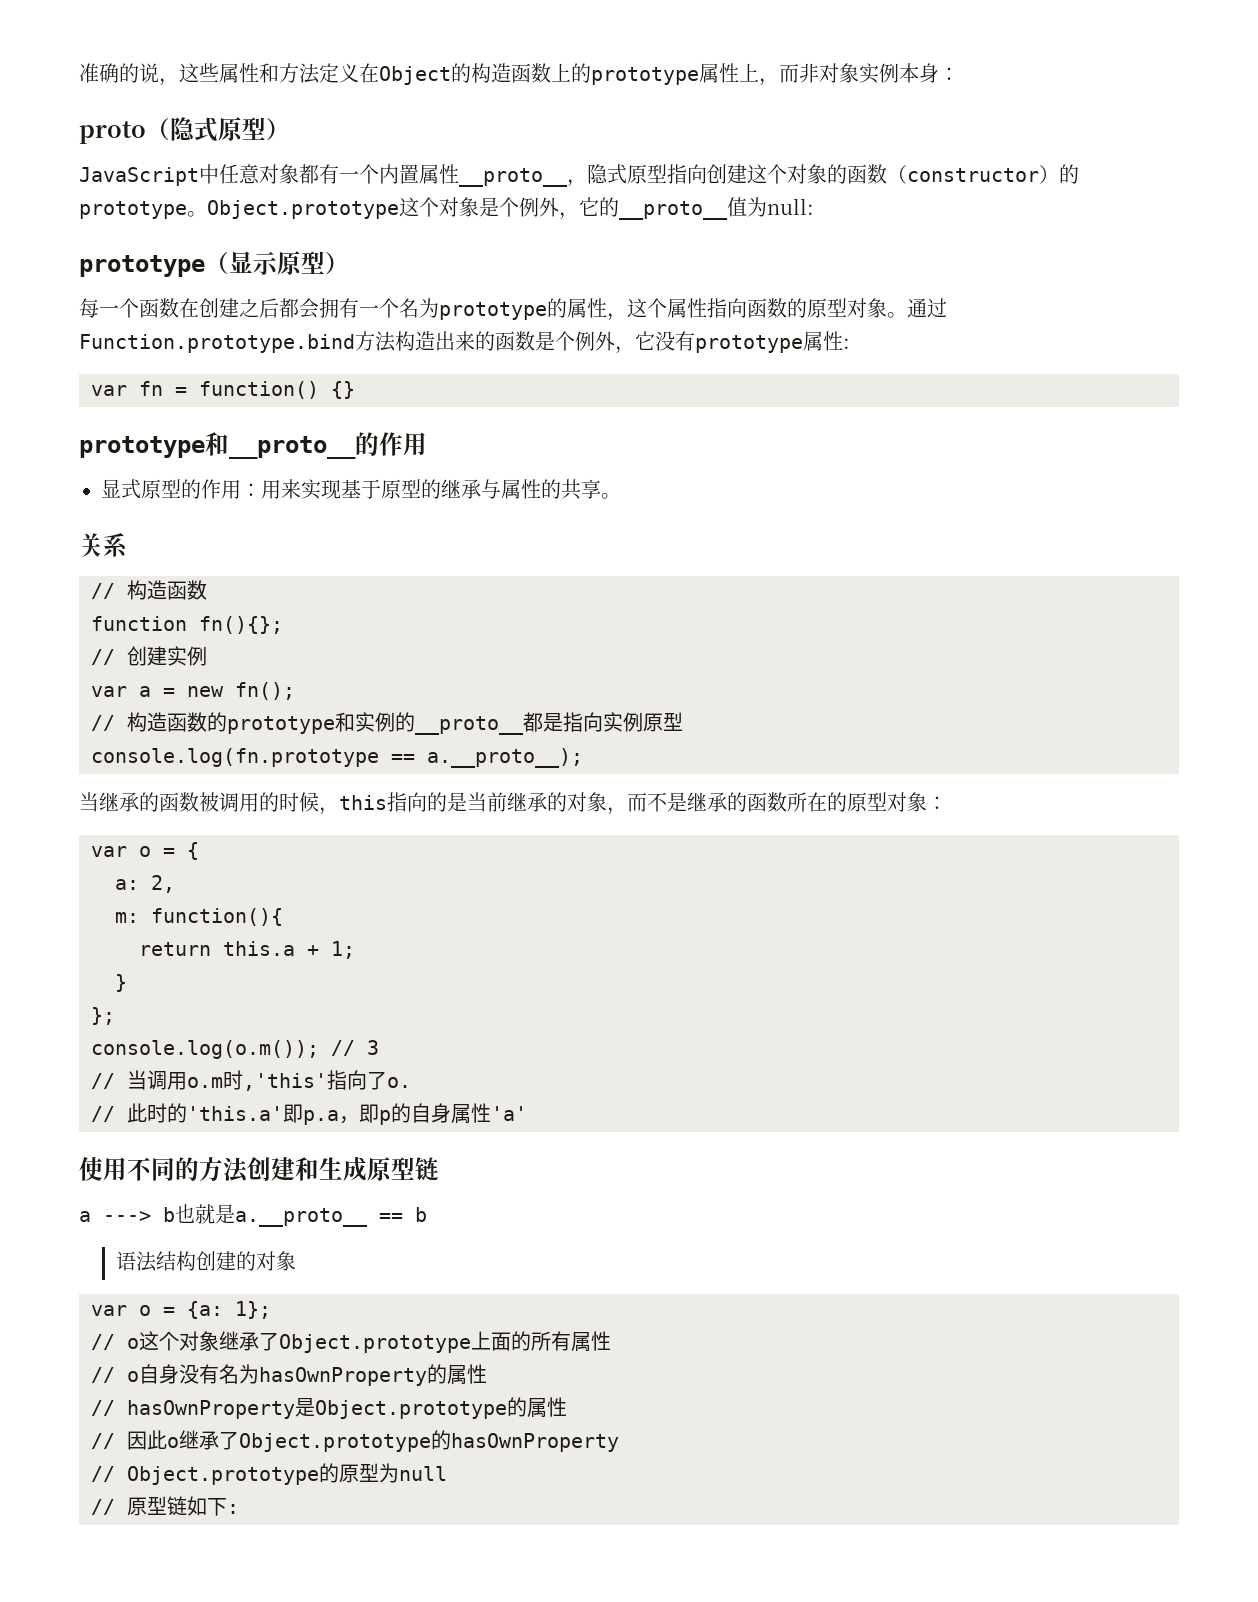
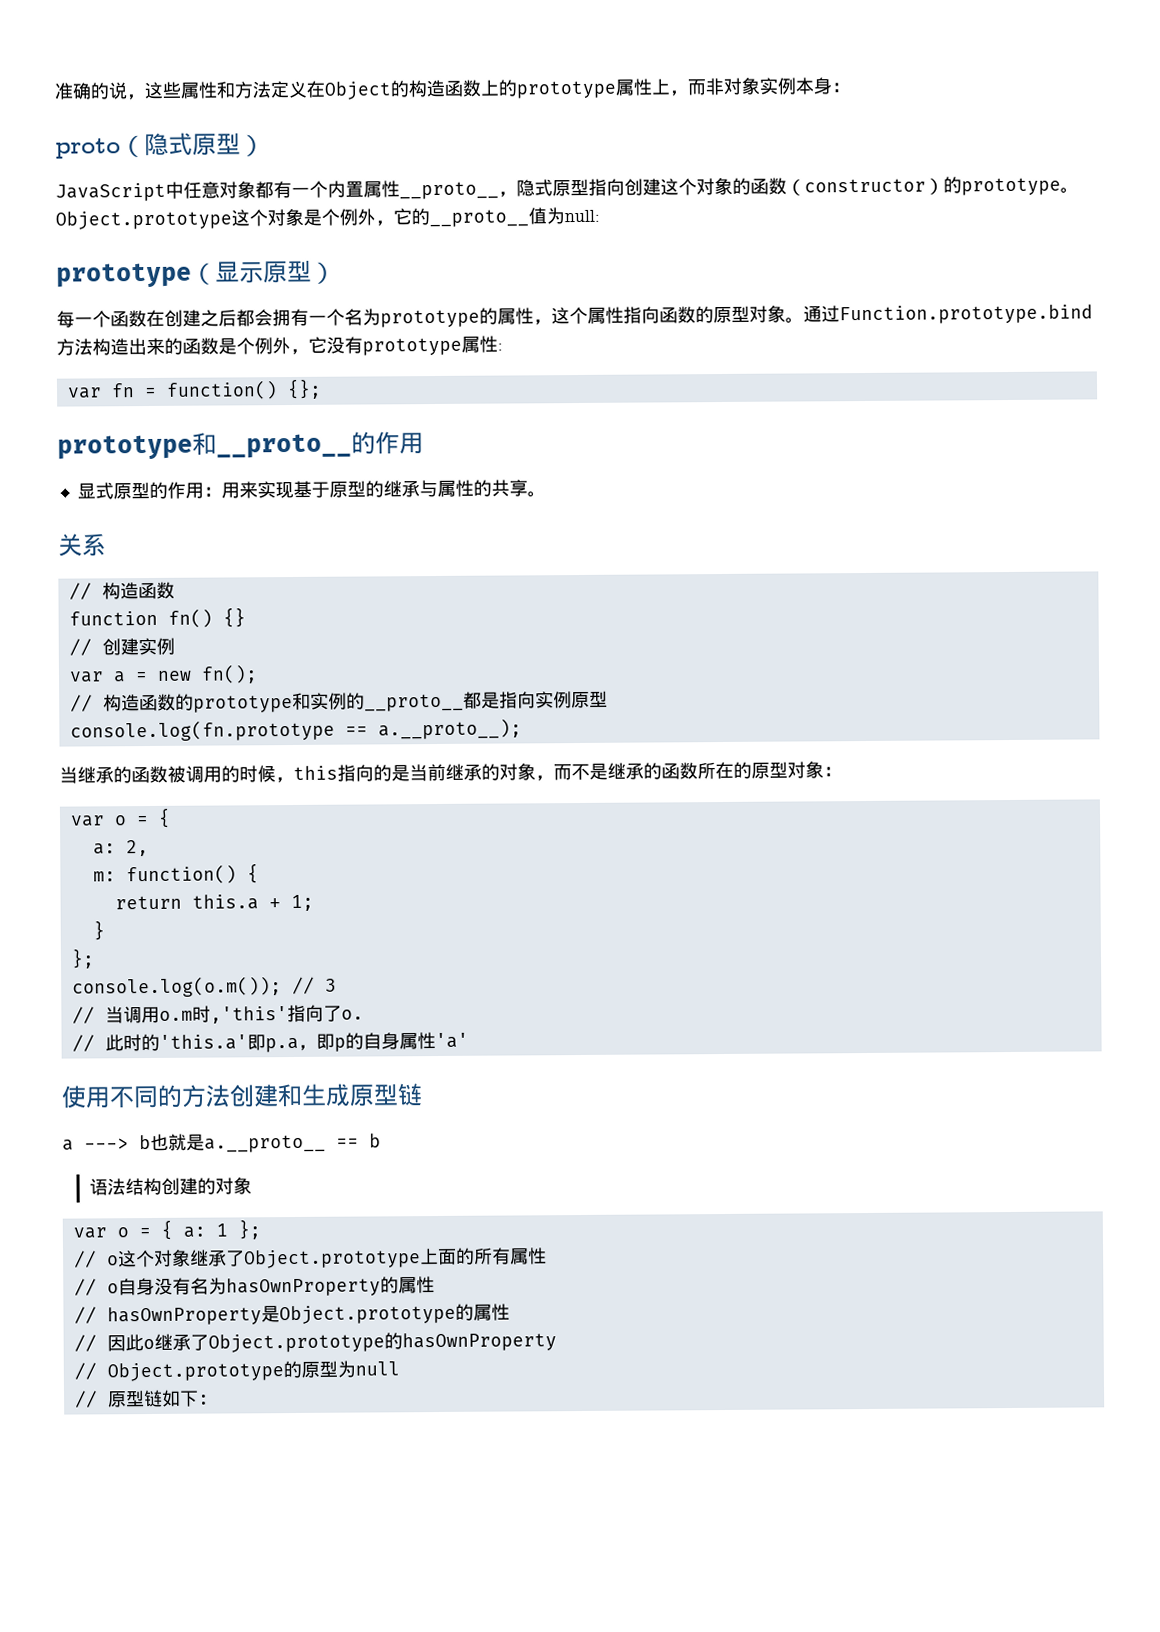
[331,381,355,399] {} -> [286,378,322,400] {};
[199,616,283,634] fn(){}; -> [167,607,246,628] fn() {}
[151,908,283,926] function(){ -> [125,863,259,885] function() {
[187,1301,271,1319] {a: 1}; -> [160,1219,261,1240] { a: 1 };

